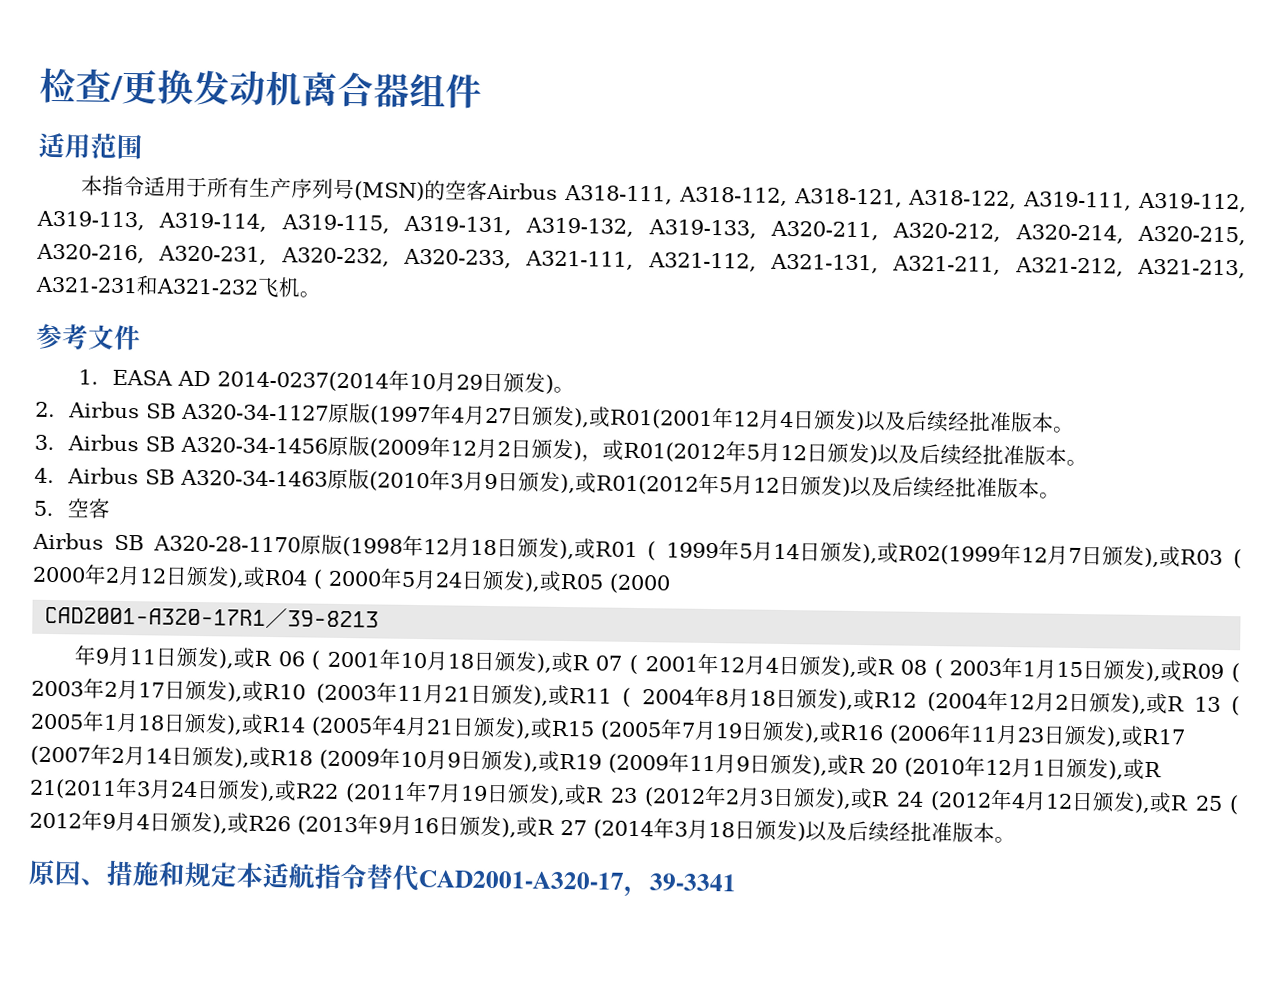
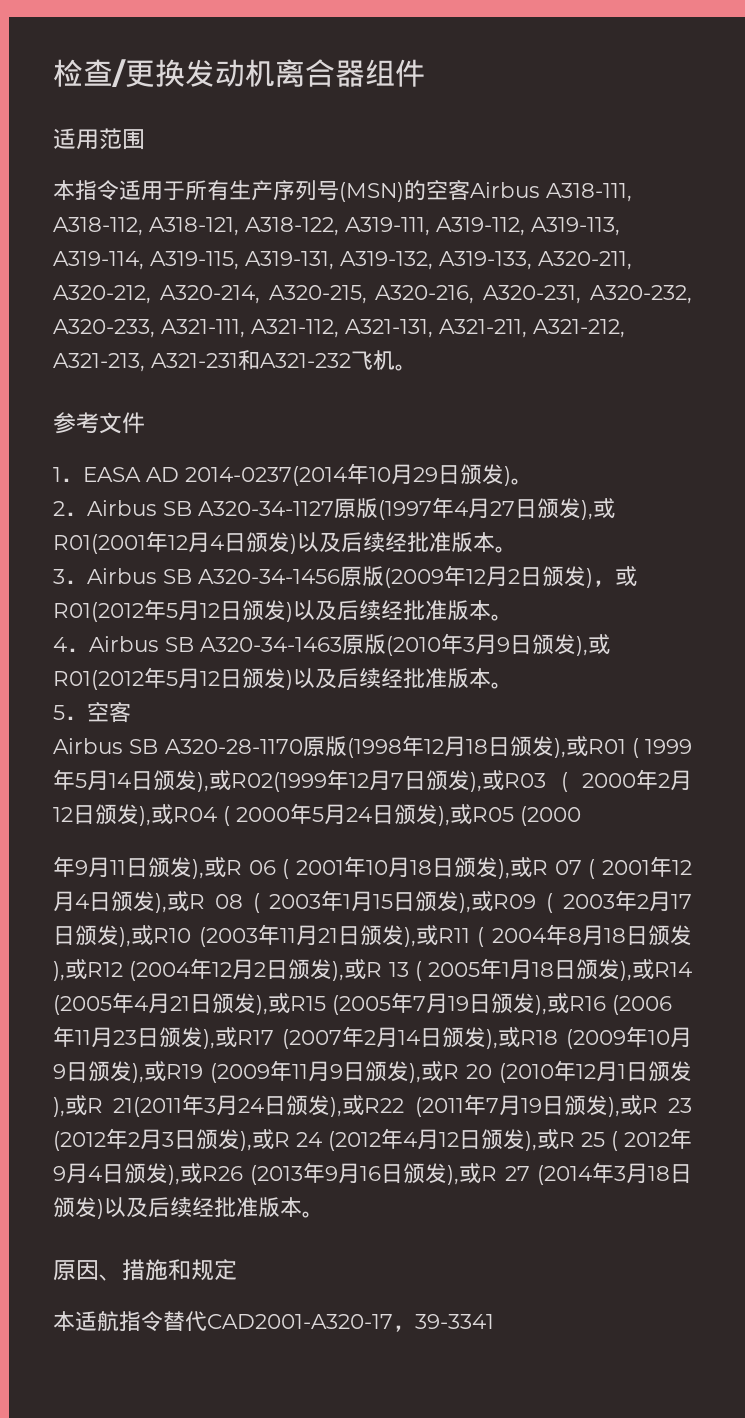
[44,606,380,629] // CAD2001-A320-17R1／39-8213 -> (581, 816) none
(238, 875) none -> (237, 1269) //

